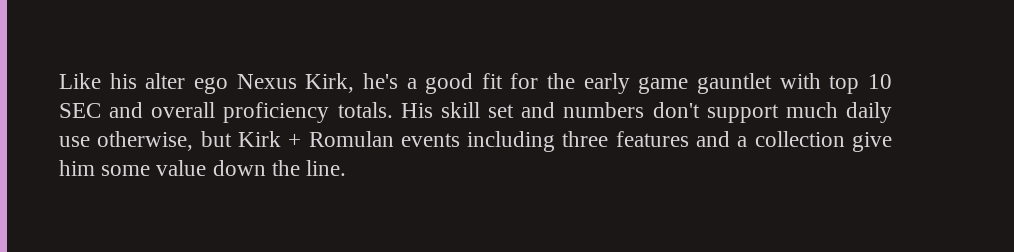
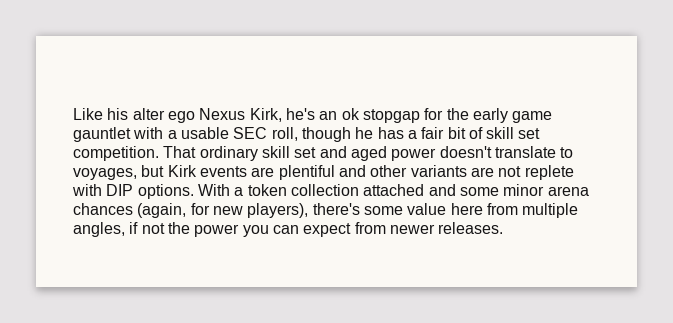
[406,73,503,94] a good fit -> [319,108,420,123] an ok stopgap
[829,74,892,94] [59,102,892,123] [59,131,892,152] [59,160,347,176] top 10 SEC and overall proficiency totals. His skill set and numbers don't support much daily use otherwise, but Kirk + Romulan events including three features and a collection give him some value down the line. -> [167,127,541,142] [73,146,574,161] [73,165,574,180] [72,184,589,199] [73,203,579,218] [73,222,504,237] a usable SEC roll, though he has a fair bit of skill set competition. That ordinary skill set and aged power doesn't translate to voyages, but Kirk events are plentiful and other variants are not replete with DIP options. With a token collection attached and some minor arena chances (again, for new players), there's some value here from multiple angles, if not the power you can expect from newer releases.

